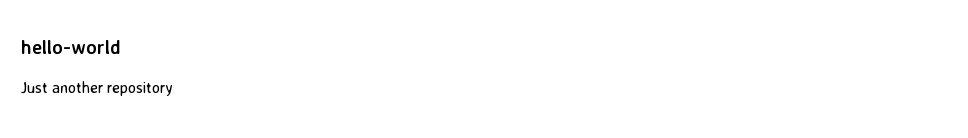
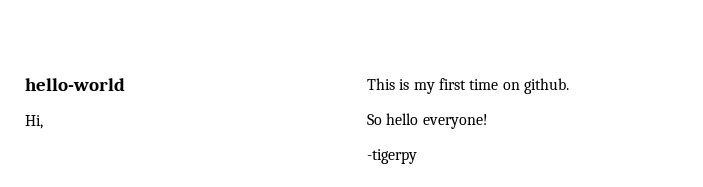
[21,81,174,96] Just another repository -> [25,115,43,129] [367,78,569,94] [367,113,488,129] [367,149,417,164] Hi, // This is my first time on github. // So hello everyone! // -tigerpy

